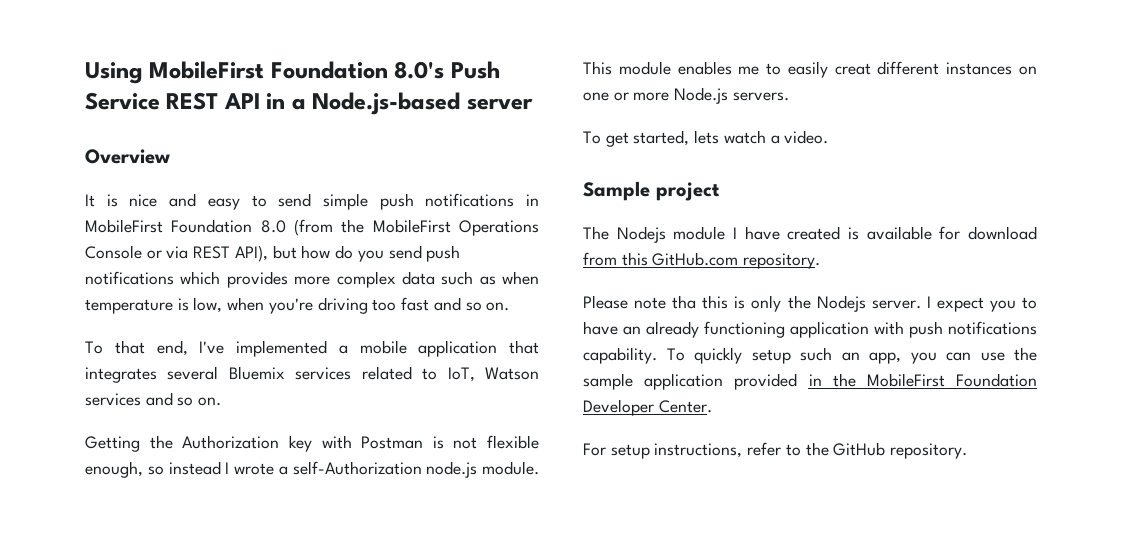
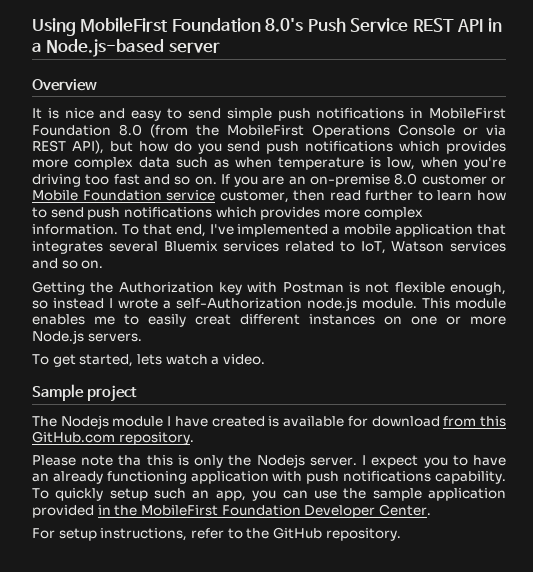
(510, 306) // -> [220,173,507,187] [32,190,506,203] [32,207,423,220] [32,224,118,235] If you are an on-premise 8.0 customer or Mobile Foundation service customer, then read further to learn how to send push notifications which provides more complex information.

